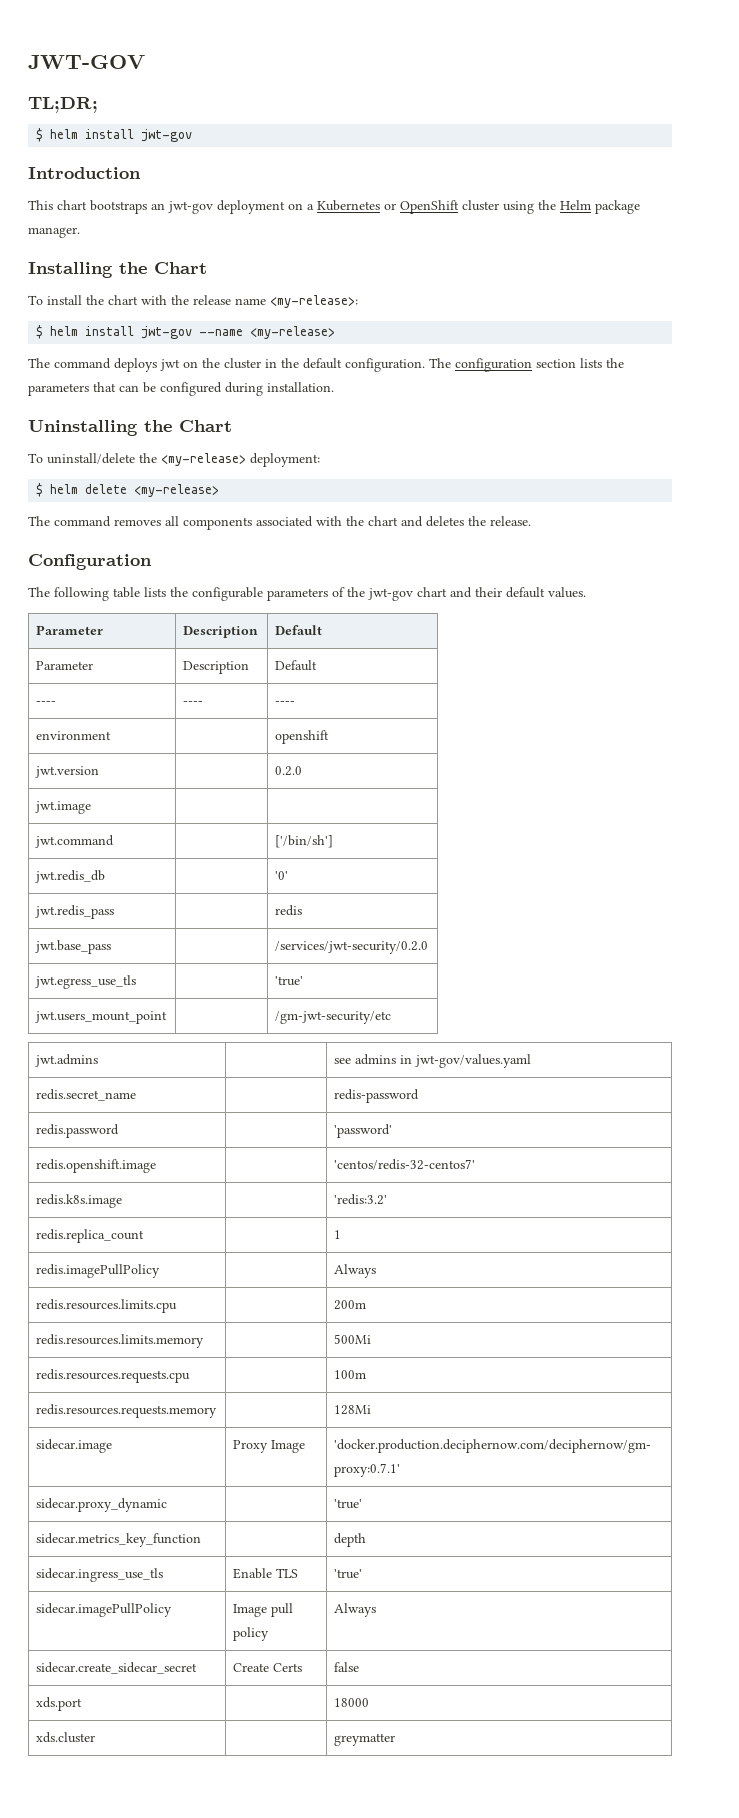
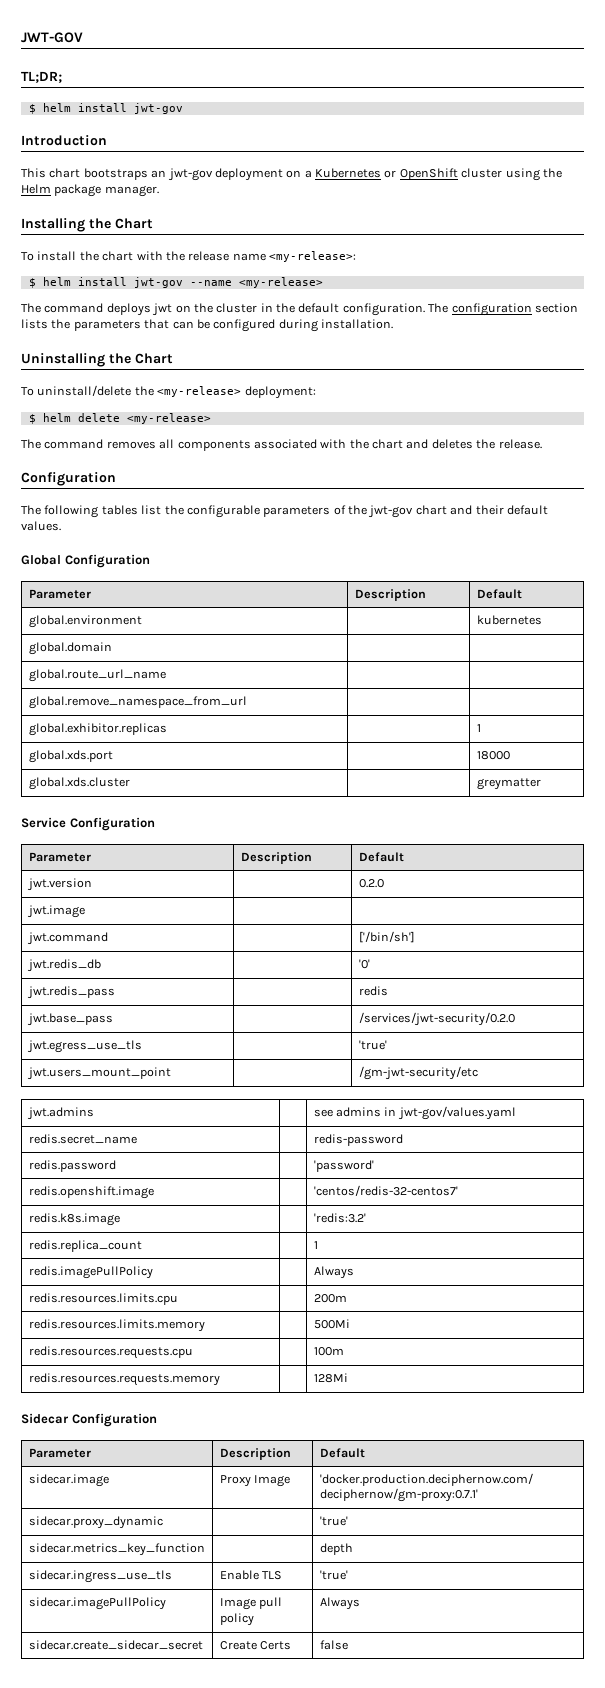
[113,587,166,598] table lists -> [101,505,162,515] tables list
[36,625,104,635] [183,626,259,638] [275,625,323,635] [36,661,94,670] [183,661,250,674] [275,660,318,671] [36,701,57,705] [183,701,204,705] [275,701,296,705] [36,731,112,740] [275,730,330,744] // Parameter | Description | Default // Parameter | Description | Default // ---- | ---- | ---- // environment | | openshift -> [21,554,150,568] [28,589,91,599] [354,589,426,601] [476,589,522,599] [28,615,142,628] [476,615,542,625] [28,642,112,655] [28,669,166,682] [28,696,247,709] [28,723,167,736] [476,724,481,732] [28,750,113,763] [476,751,510,760] [28,777,130,790] [476,778,541,790] [21,817,155,831] [28,852,91,862] [240,852,312,864] [358,852,404,862] // Global Configuration // Parameter | Description | Default // global.environment | | kubernetes // global.domain | | // global.route_url_name | | // global.remove_namespace_from_url | | // global.exhibitor.replicas | | 1 // global.xds.port | | 18000 // global.xds.cluster | | greymatter // Service Configuration // Parameter | Description | Default
(372, 1410) none -> [21,1413,157,1427] [28,1448,91,1458] [219,1448,291,1460] [319,1448,365,1458] // Sidecar Configuration // Parameter | Description | Default
[36,1697,83,1711] [334,1698,370,1707] [36,1732,96,1743] [334,1733,396,1746] // xds.port | | 18000 // xds.cluster | | greymatter -> (348, 1645) none

